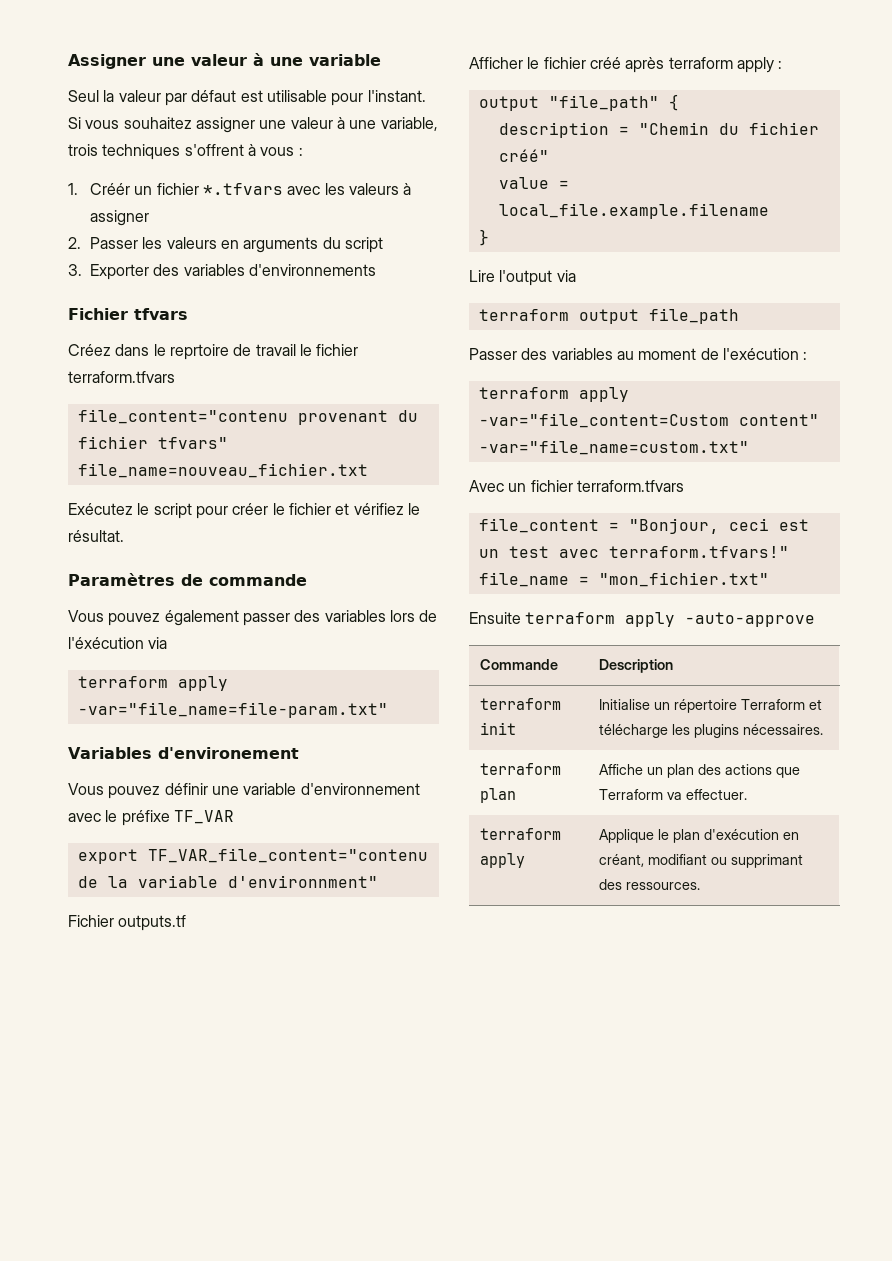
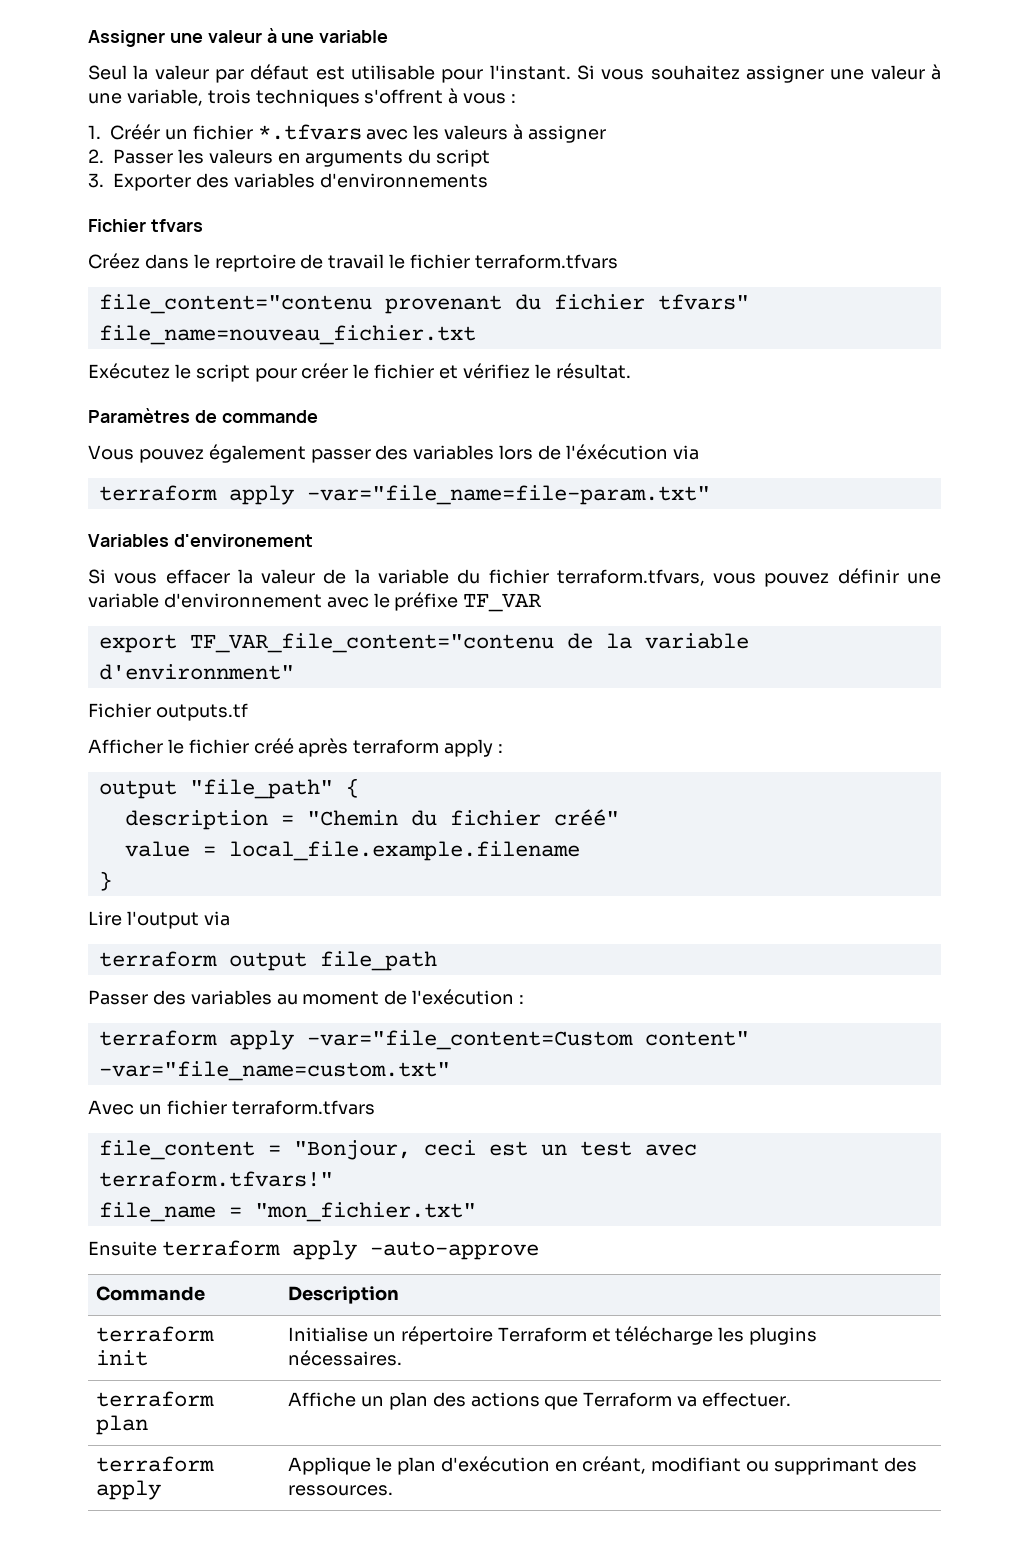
[68,783,104,795] Vous -> [88,569,757,586] Si vous effacer la valeur de la variable du fichier terraform.tfvars, vous

